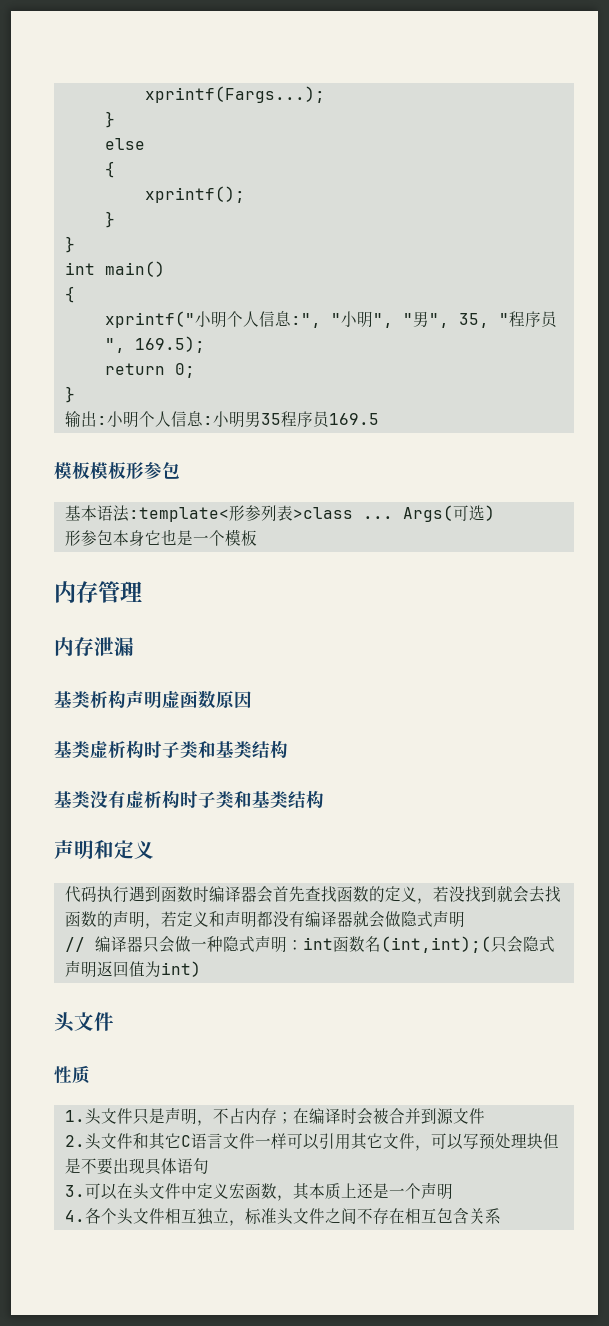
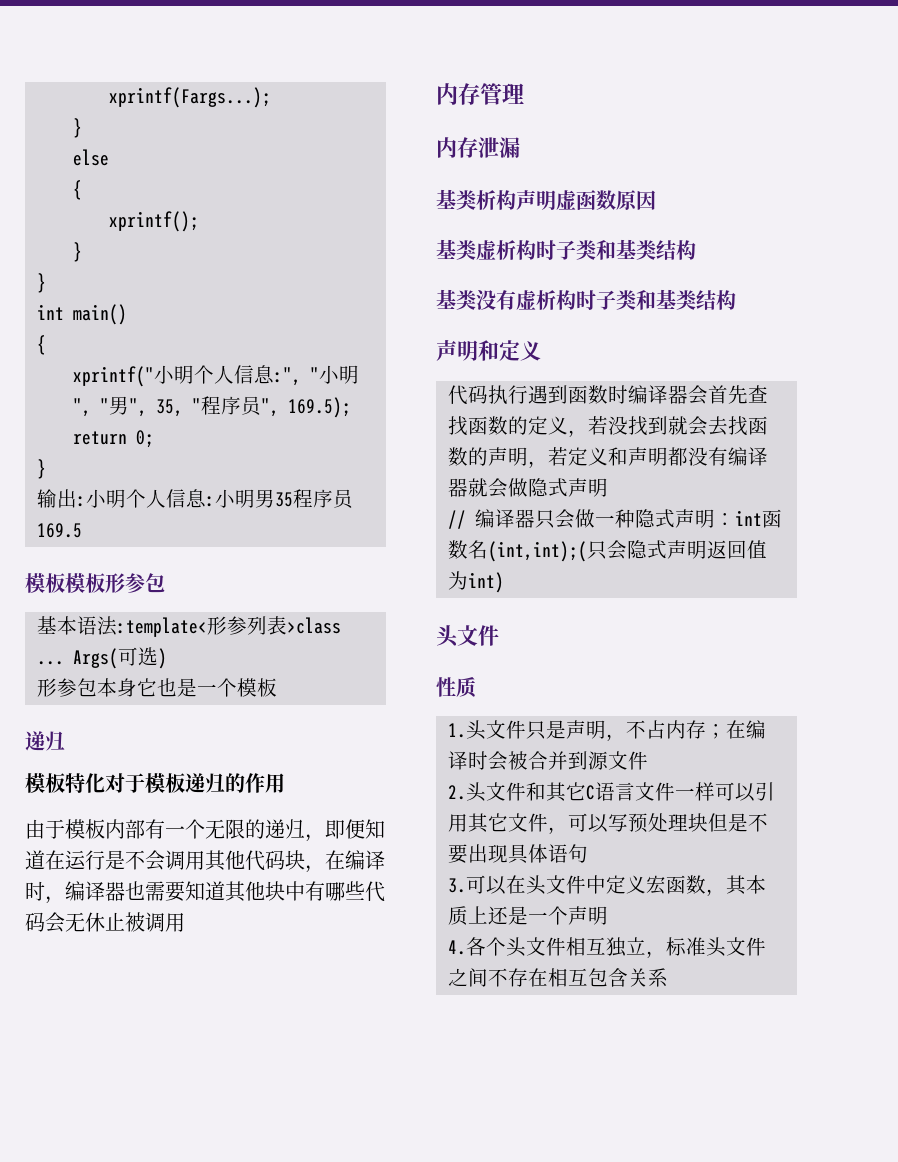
(257, 538) none -> [25,731,65,751] [25,773,285,793] [25,819,385,842] [25,850,385,873] [25,881,385,904] [25,912,185,933] // 递归 // 模板特化对于模板递归的作用 // 由于模板内部有一个无限的递归，即便知道在运行是不会调用其他代码块，在编译时，编译器也需要知道其他块中有哪些代码会无休止被调用

